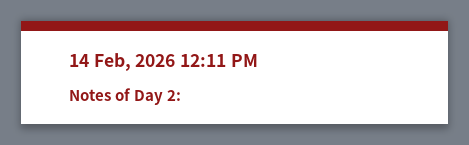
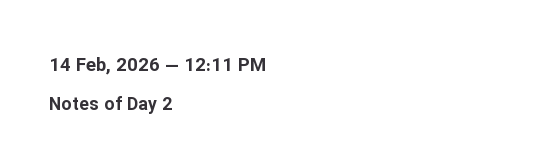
(176, 60) none -> [165,64,179,71] —
[167,90,182,101] 2: -> [162,97,173,110] 2

